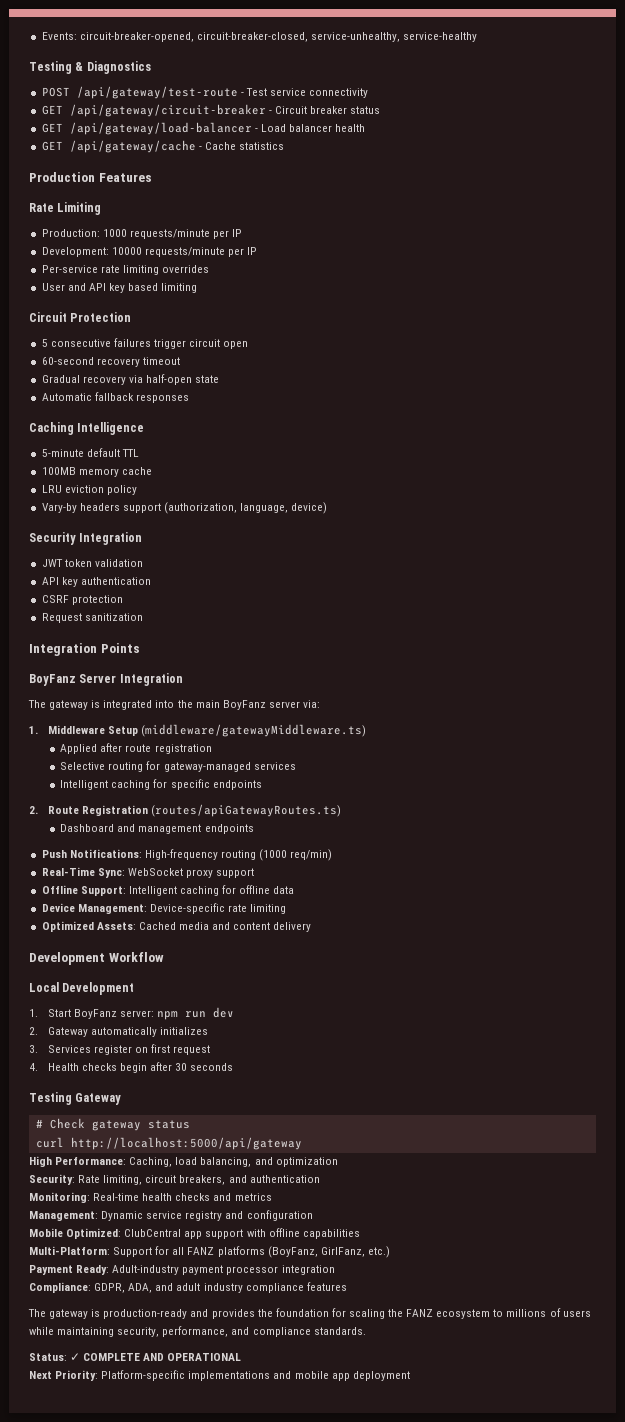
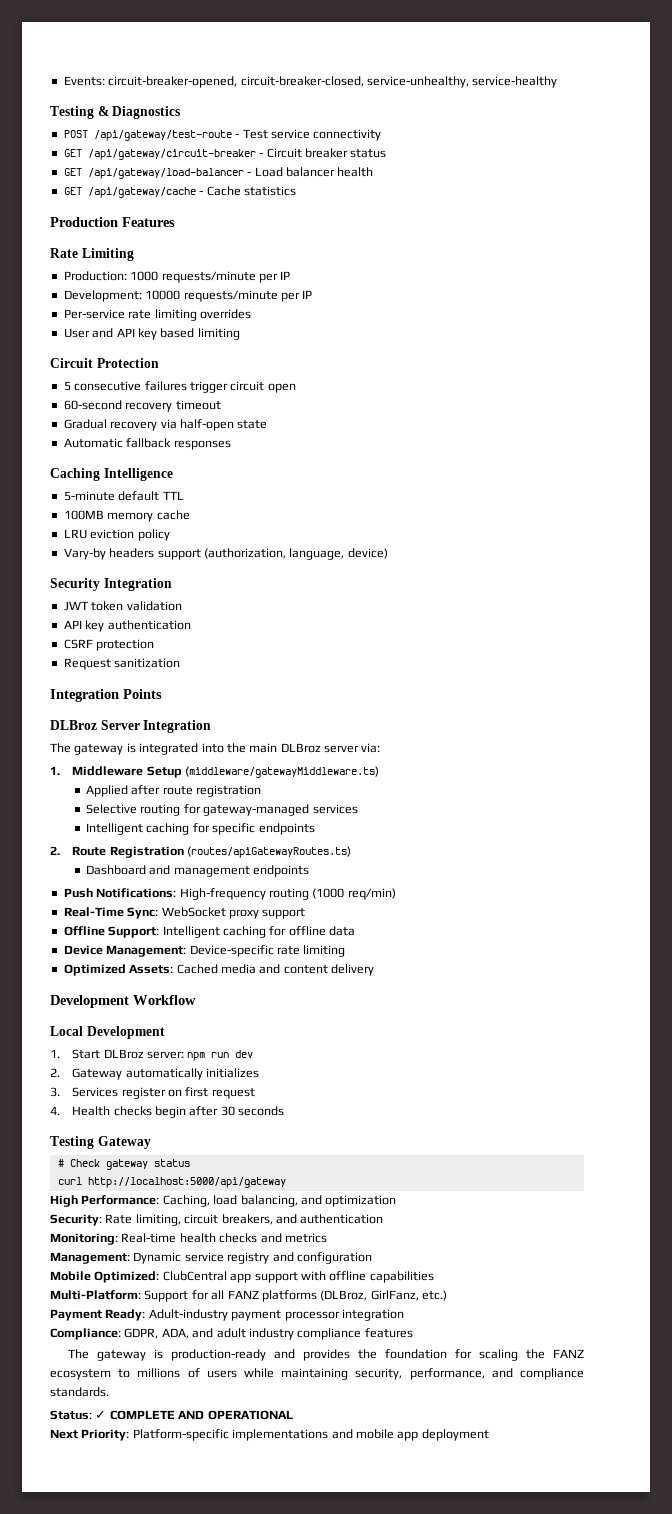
[29,674,76,686] BoyFanz -> [50,720,97,730] DLBroz
[222,700,266,710] BoyFanz -> [280,743,321,753] DLBroz
[73,1009,117,1019] BoyFanz -> [103,1049,144,1059] DLBroz
[267,1246,318,1258] (BoyFanz, -> [320,1290,368,1301] (DLBroz,

